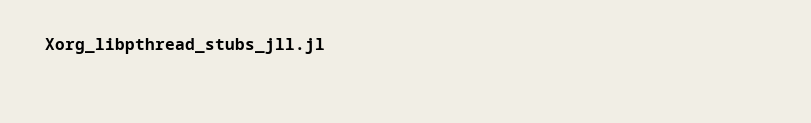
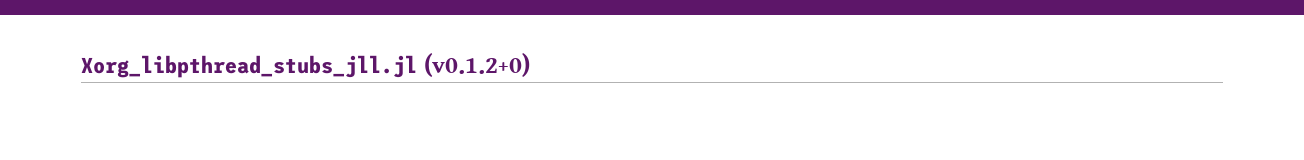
(325, 46) none -> [423,53,530,77] (v0.1.2+0)

